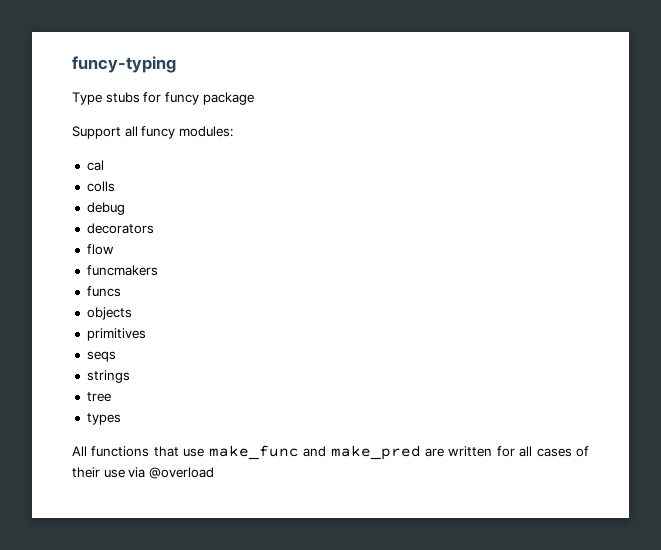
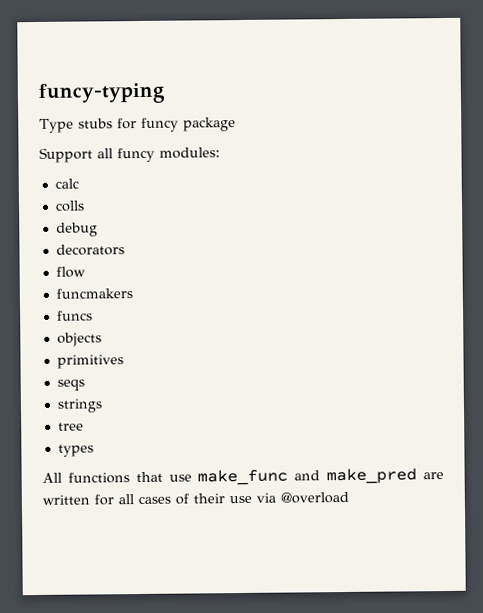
[86,160,104,171] cal -> [54,178,79,189] calc

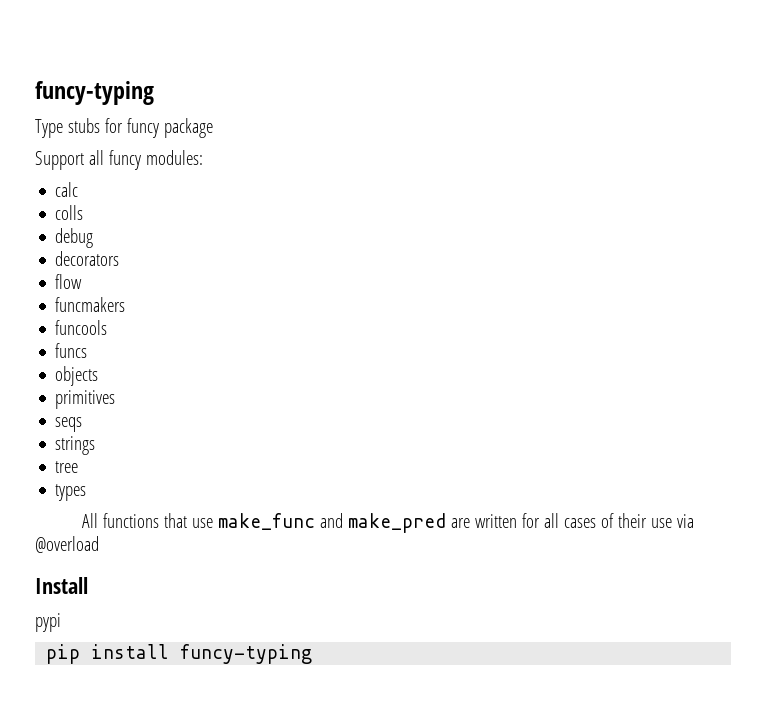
(133, 293) none -> [55,320,108,335] // funcools
(349, 497) none -> [35,577,88,594] [35,613,61,632] [46,644,313,664] // Install // pypi // pip install funcy-typing

